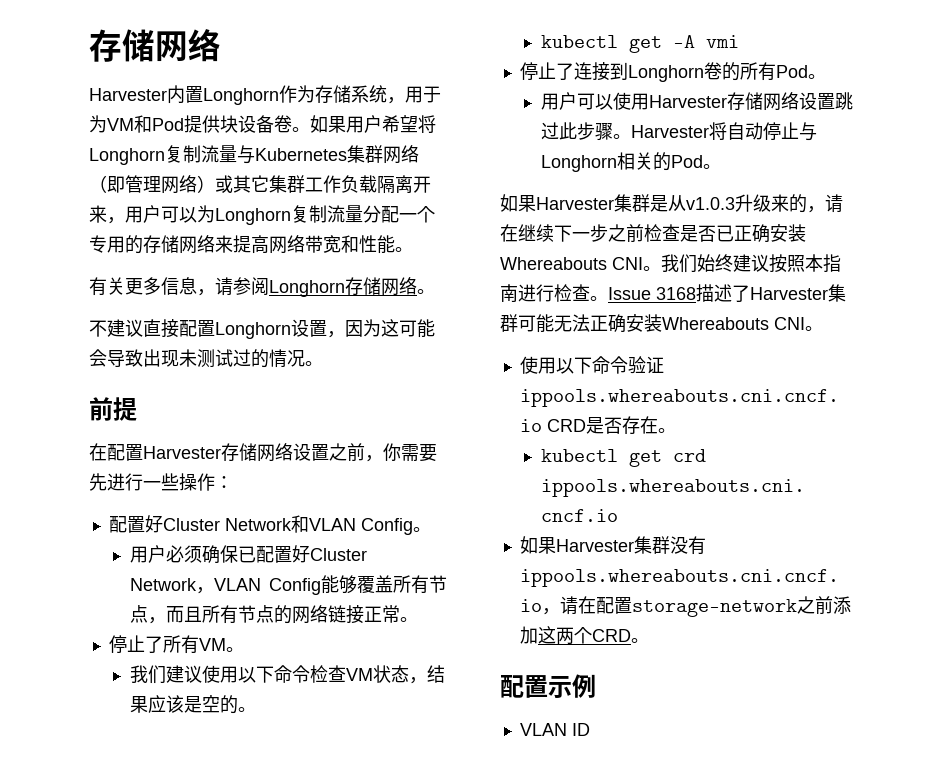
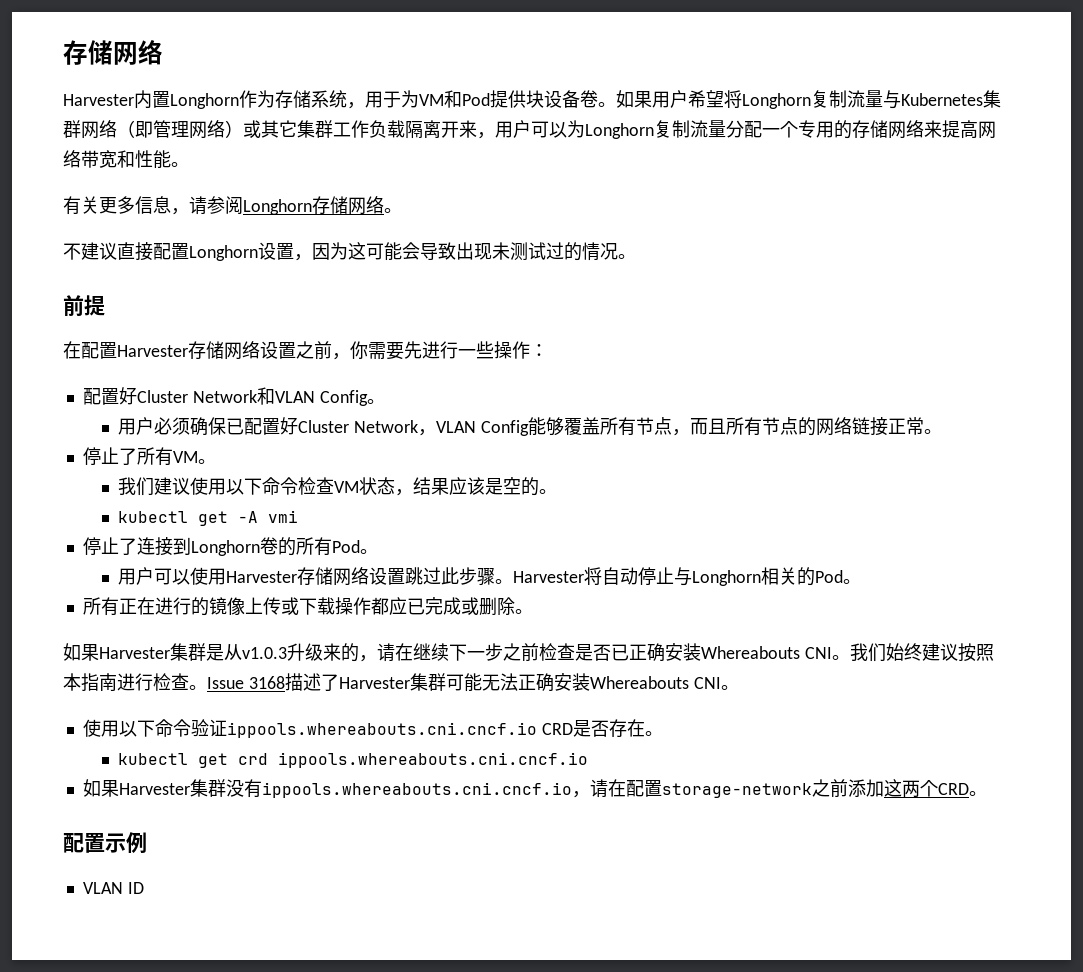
(721, 166) none -> [82,597,533,616] // 所有正在进行的镜像上传或下载操作都应已完成或删除。

